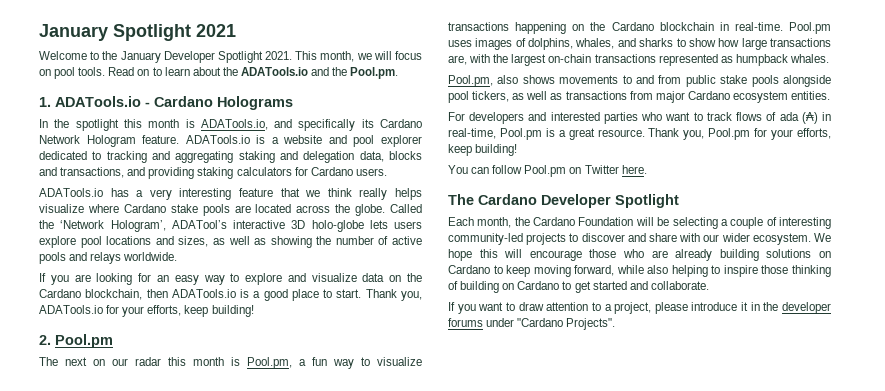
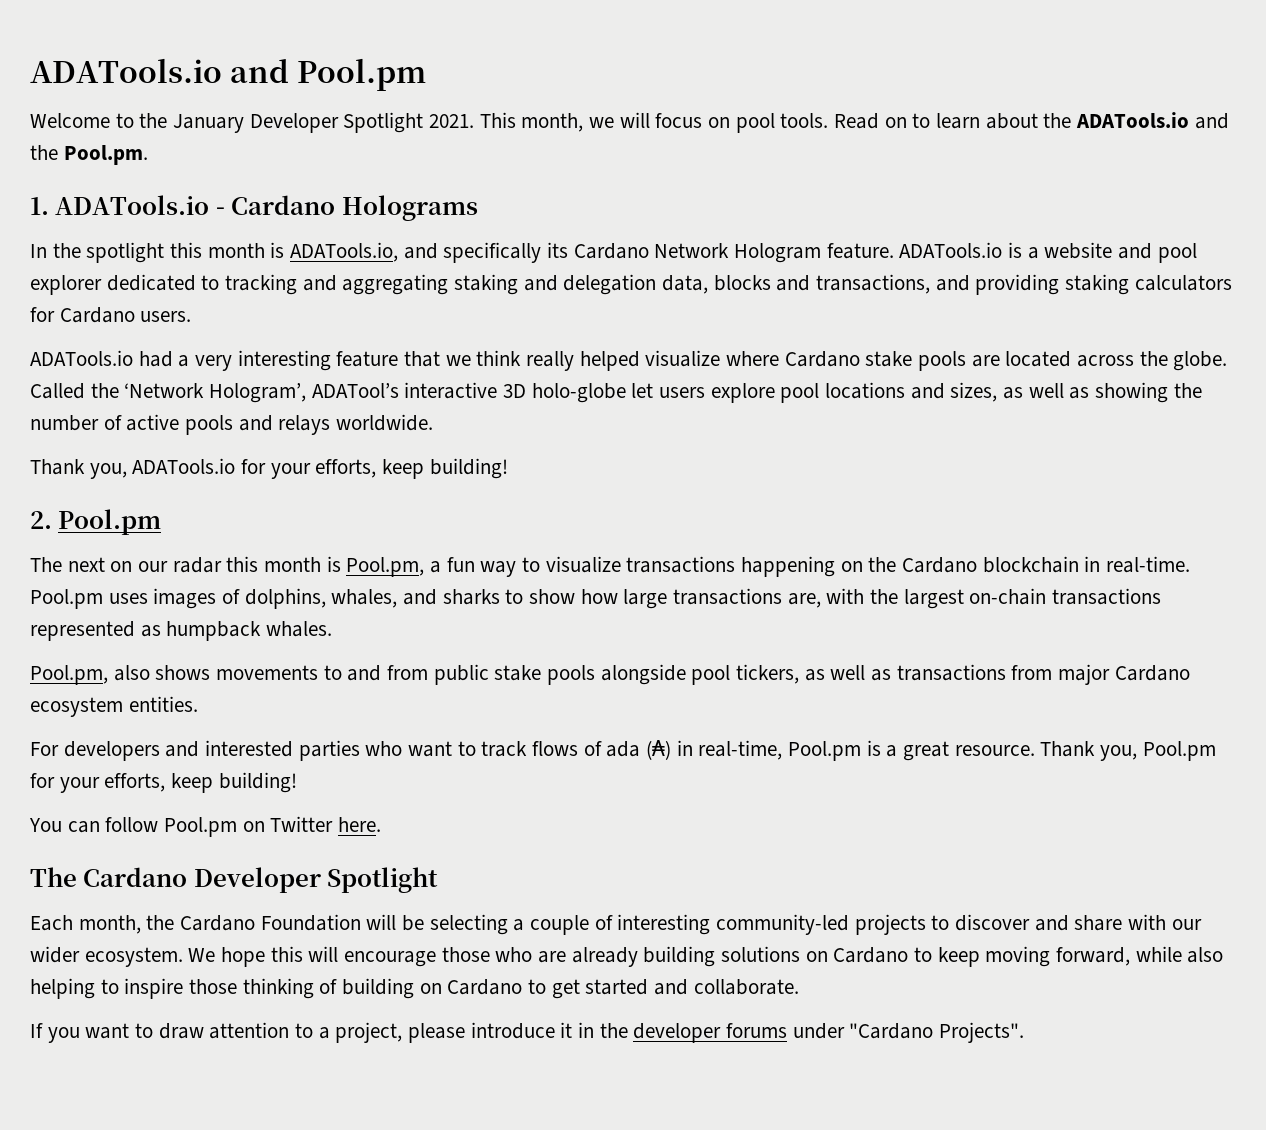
[39,24,236,41] January Spotlight 2021 -> [30,58,427,91] ADATools.io and Pool.pm
[110,188,129,197] has -> [138,351,173,367] had
[395,188,423,200] helps -> [579,351,640,371] helped
[369,220,388,229] lets -> [631,383,654,398] let
[39,273,422,285] [39,289,362,301] If you are looking for an easy way to explore and visualize data on the Cardano blockchain, then ADATools.io is a good place to start. -> (434, 422) none

